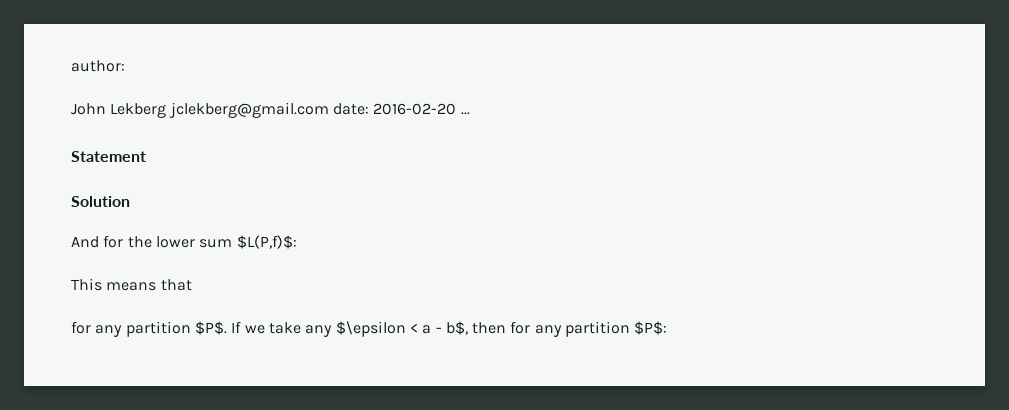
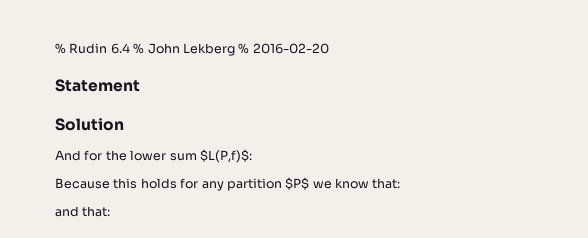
[71,60,125,72] [71,102,369,118] author: // John Lekberg jclekberg@gmail.com date: -> [55,43,250,56] % Rudin 6.4 % John Lekberg %
[460,112,470,115] ... -> (329, 48) none
[71,278,192,291] [71,321,668,337] This means that // for any partition $P$. If we take any $\epsilon < a - b$, then for any partition $P$: -> [55,177,401,191] [55,206,111,217] Because this holds for any partition $P$ we know that: // and that:

